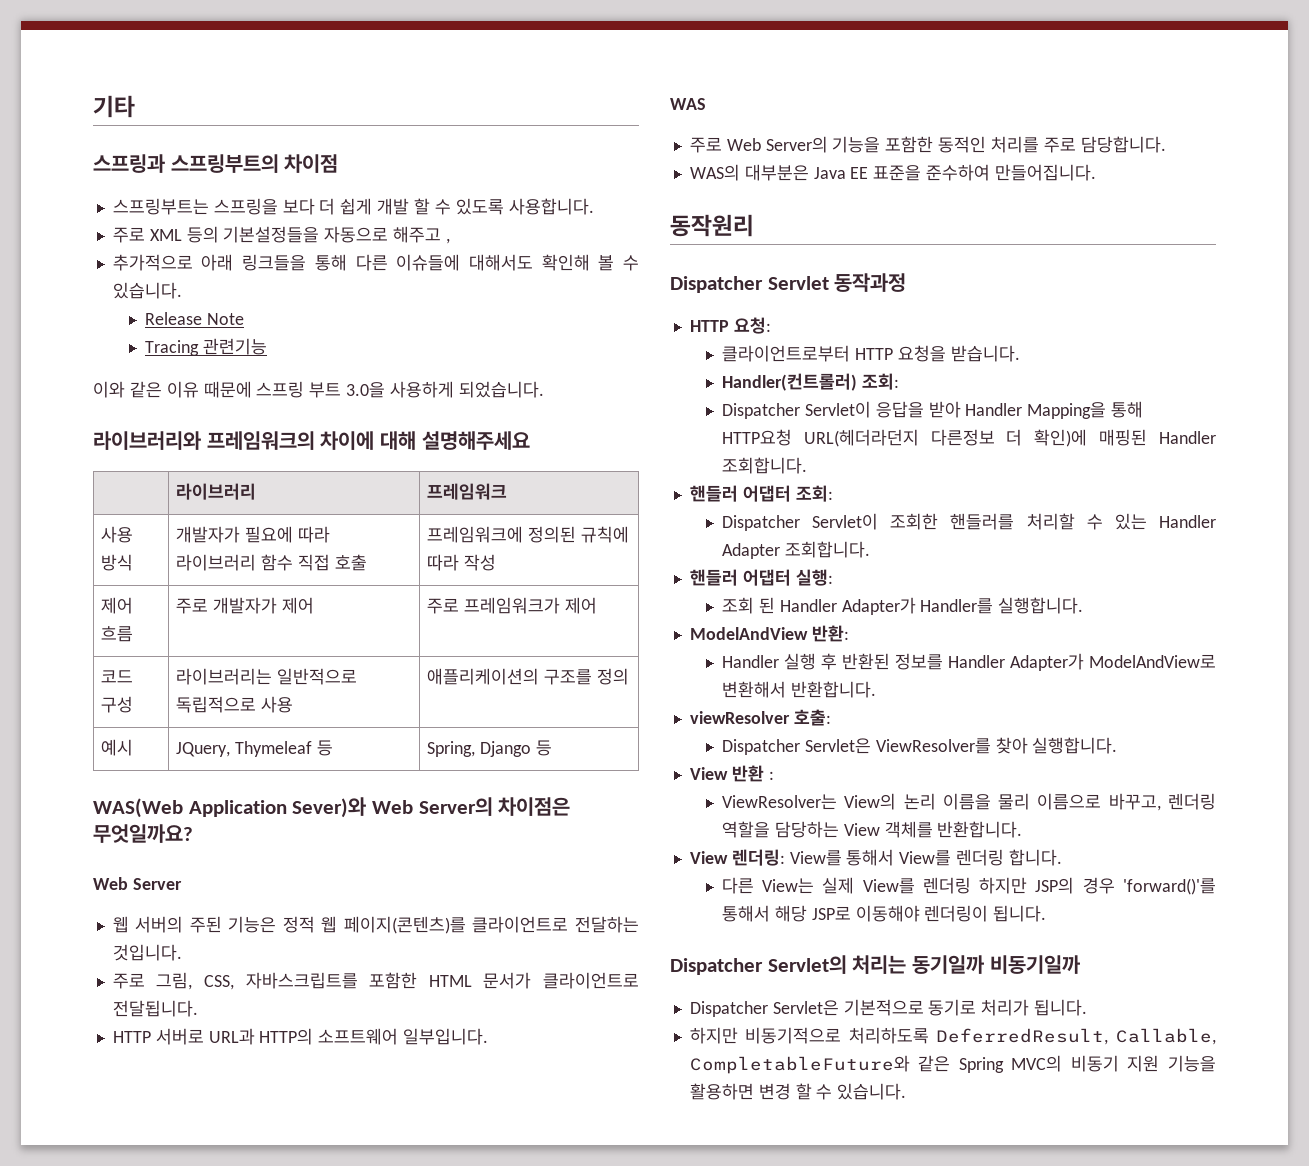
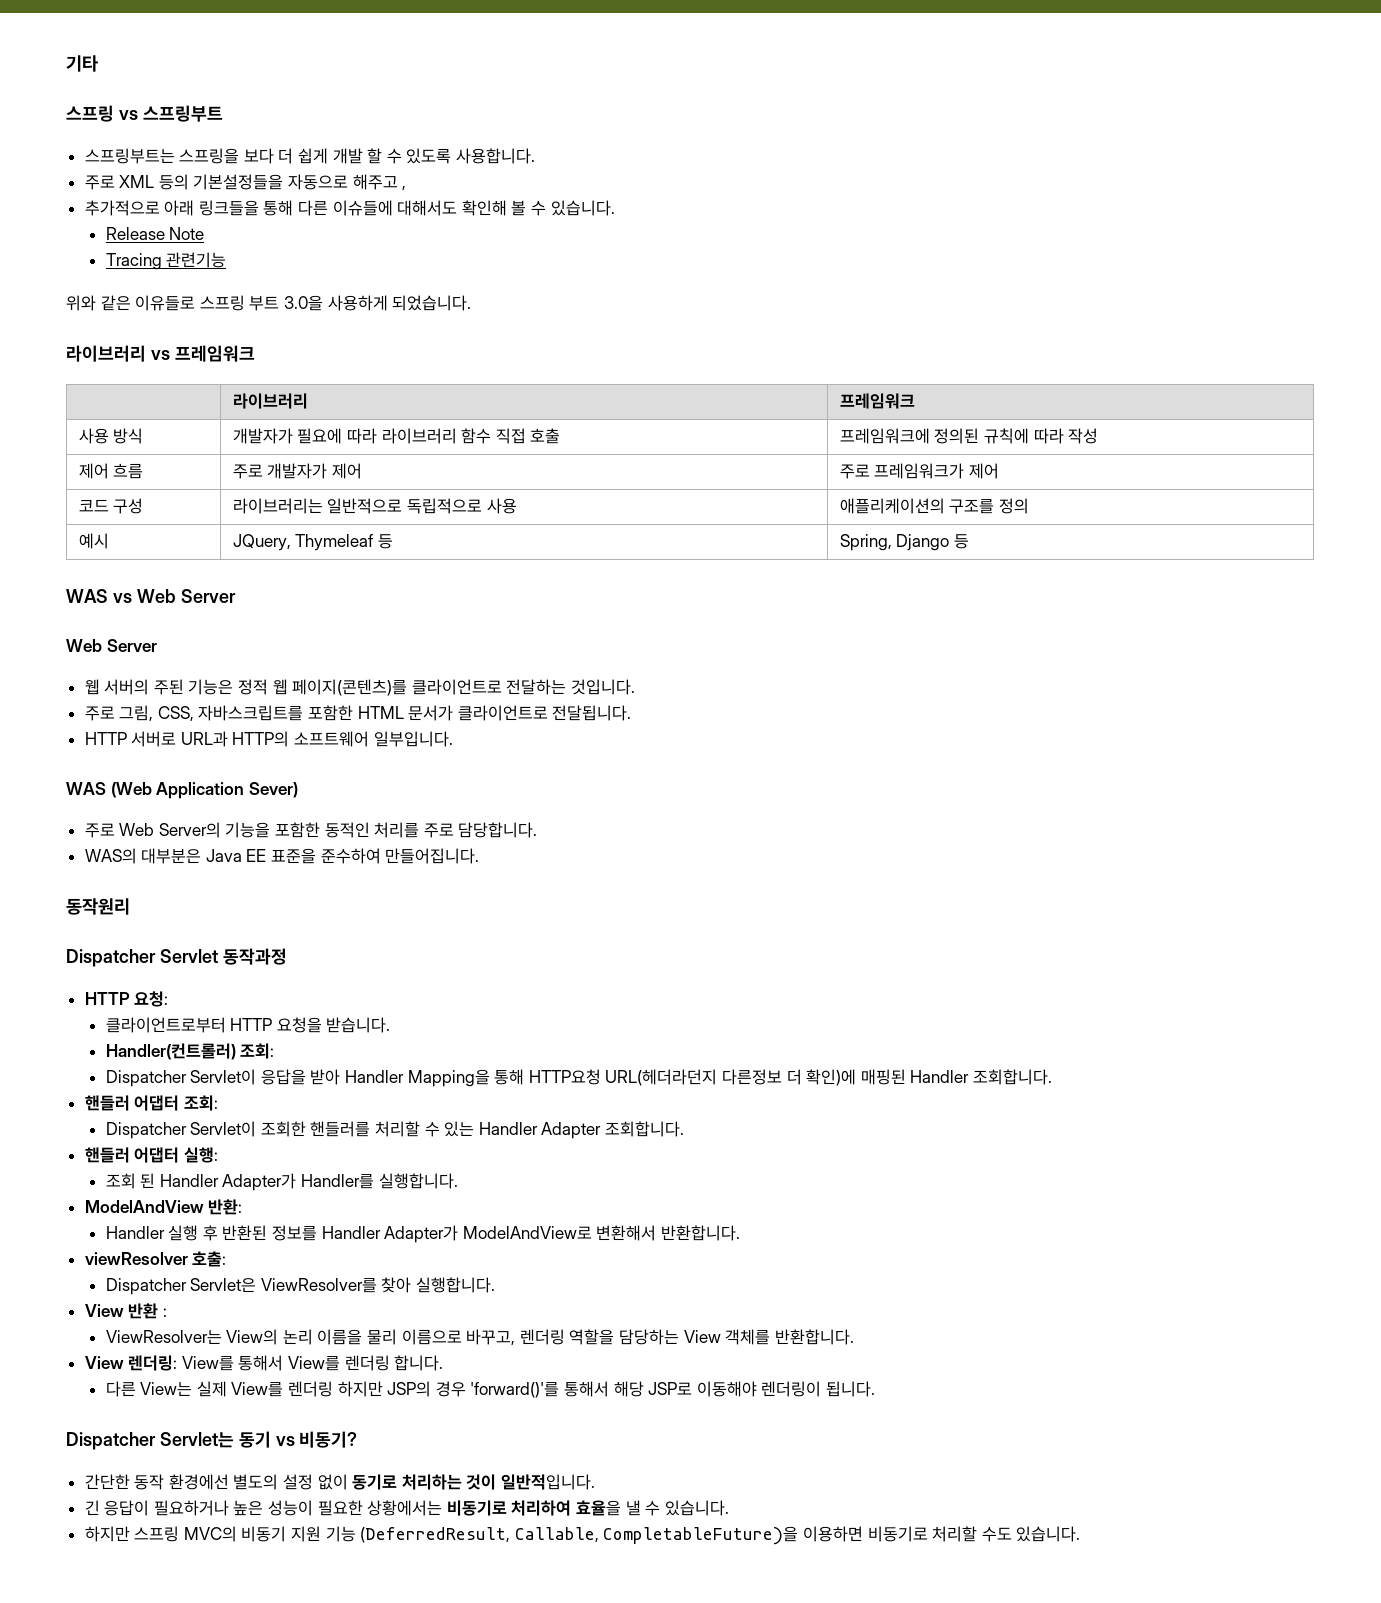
[93,154,339,173] 스프링과 스프링부트의 차이점 -> [66,105,223,122] 스프링 vs 스프링부트
[93,381,252,398] 이와 같은 이유 때문에 -> [66,295,196,311] 위와 같은 이유들로
[93,431,530,450] 라이브러리와 프레임워크의 차이에 대해 설명해주세요 -> [66,345,255,362] 라이브러리 vs 프레임워크
[93,797,571,818] [93,824,193,843] WAS(Web Application Sever)와 Web Server의 차이점은 무엇일까요? -> [66,589,236,603] WAS vs Web Server
(706, 104) none -> [110,782,298,799] (Web Application Sever)
[767,955,1080,974] [689,999,1088,1017] [689,1027,1216,1045] [689,1055,1217,1074] [689,1083,833,1100] Servlet의 처리는 동기일까 비동기일까 // Dispatcher Servlet은 기본적으로 동기로 처리가 됩니다. // 하지만 비동기적으로 처리하도록 DeferredResult, Callable, CompletableFuture와 같은 Spring MVC의 비동기 지원 기능을 활용하면 변경 할 수 -> [159,1431,358,1448] [84,1474,596,1490] [84,1500,729,1516] [84,1526,1012,1545] Servlet는 동기 vs 비동기? // 간단한 동작 환경에선 별도의 설정 없이 동기로 처리하는 것이 일반적입니다. // 긴 응답이 필요하거나 높은 성능이 필요한 상황에서는 비동기로 처리하여 효율을 낼 수 있습니다. // 하지만 스프링 MVC의 비동기 지원 기능 (DeferredResult, Callable, CompletableFuture)을 이용하면 비동기로 처리할 수도

